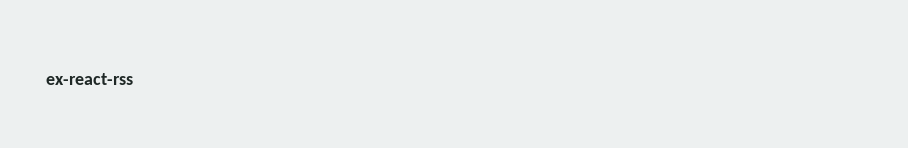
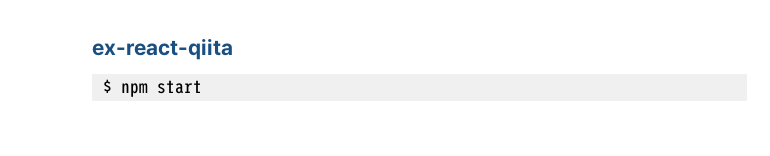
[46,73,133,85] ex-react-rss -> [92,38,233,60] [103,79,203,97] ex-react-qiita // $ npm start

